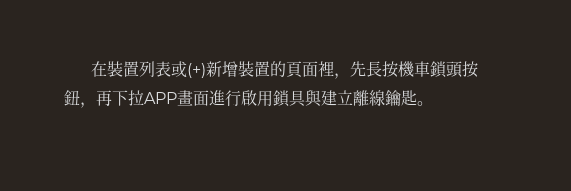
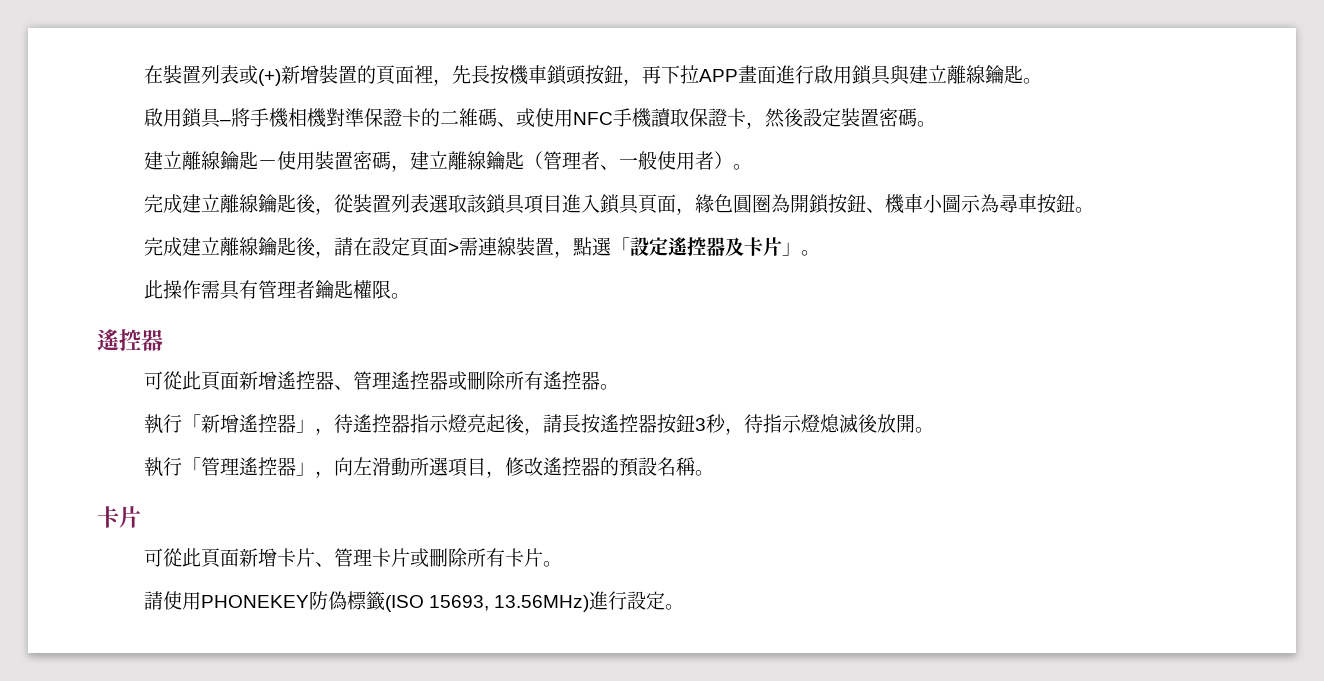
(433, 103) none -> [144,108,937,129] [144,151,753,172] [144,194,1095,215] [144,237,821,258] [144,280,411,300] [97,329,163,351] [144,371,620,391] [144,414,935,435] [144,457,715,478] [97,506,141,528] [144,548,563,568] [144,591,685,612] // 啟用鎖具–將手機相機對準保證卡的二維碼、或使用NFC手機讀取保證卡，然後設定裝置密碼。 // 建立離線鑰匙－使用裝置密碼，建立離線鑰匙（管理者、一般使用者）。 // 完成建立離線鑰匙後，從裝置列表選取該鎖具項目進入鎖具頁面，緣色圓圈為開鎖按鈕、機車小圖示為尋車按鈕。 // 完成建立離線鑰匙後，請在設定頁面>需連線裝置，點選「設定遙控器及卡片」。 // 此操作需具有管理者鑰匙權限。 // 遙控器 // 可從此頁面新增遙控器、管理遙控器或刪除所有遙控器。 // 執行「新增遙控器」，待遙控器指示燈亮起後，請長按遙控器按鈕3秒，待指示燈熄滅後放開。 // 執行「管理遙控器」，向左滑動所選項目，修改遙控器的預設名稱。 // 卡片 // 可從此頁面新增卡片、管理卡片或刪除所有卡片。 // 請使用PHONEKEY防偽標籤(ISO 15693, 13.56MHz)進行設定。

